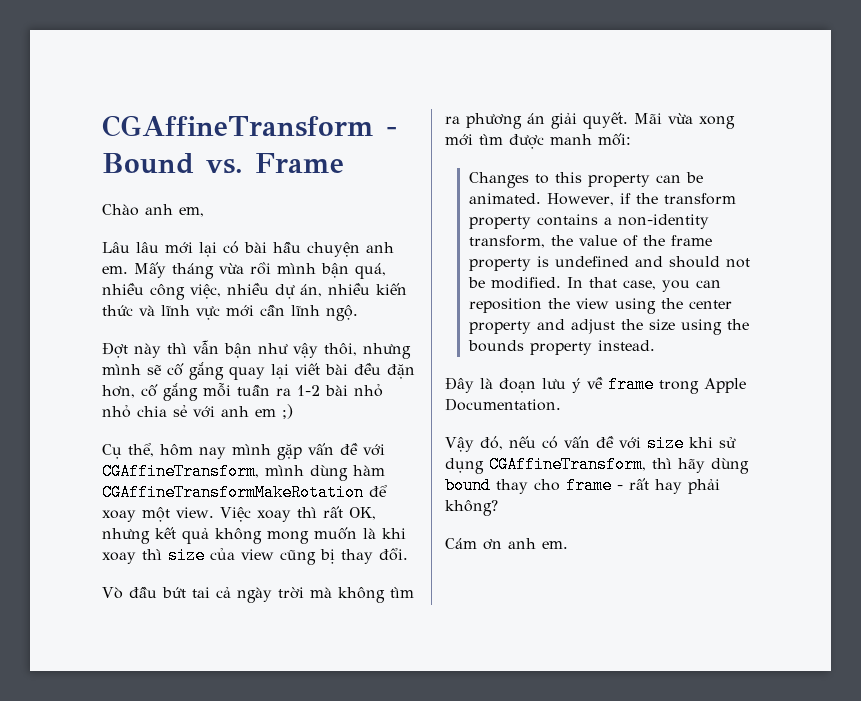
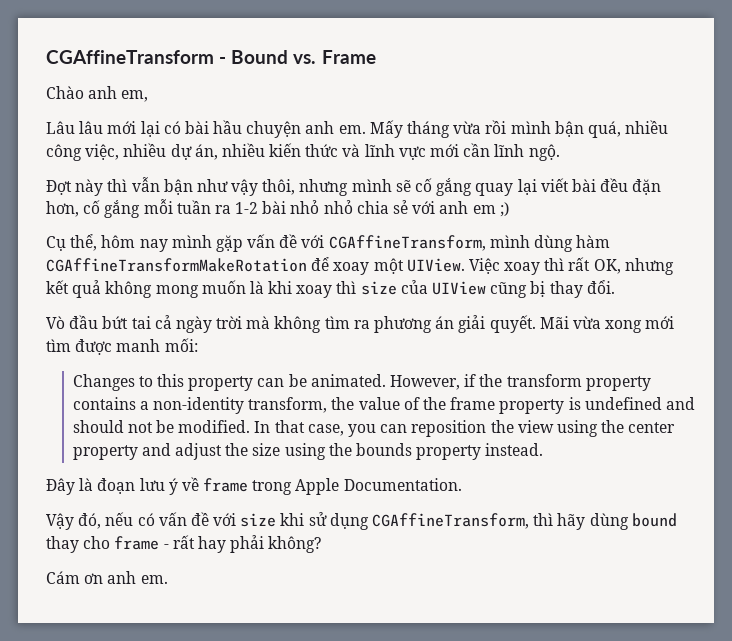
[176,507,214,518] view. -> [406,258,465,272] UIView.
[241,549,274,560] view -> [432,281,487,295] UIView

